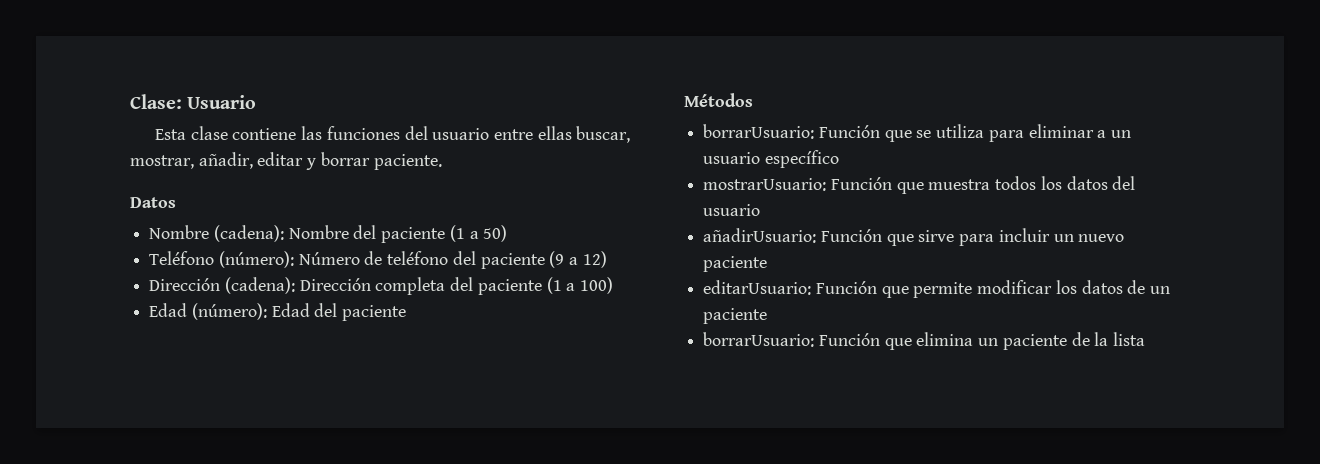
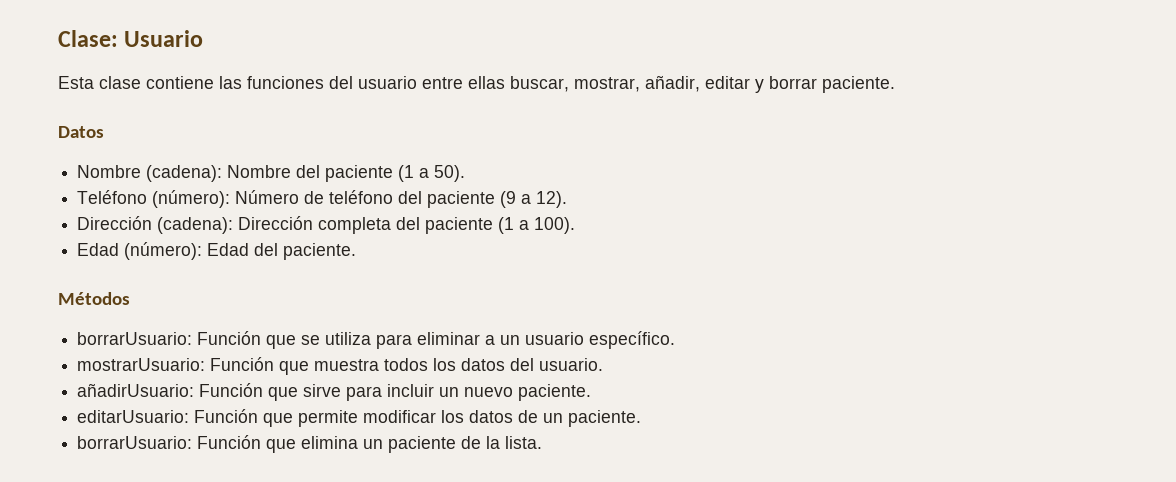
[483,225,508,242] 50) -> [434,165,466,182] 50).
[582,251,607,268] 12) -> [536,191,568,208] 12).
[580,277,614,294] 100) -> [534,217,576,234] 100).
[342,305,407,321] paciente -> [283,243,357,260] paciente.
[764,150,839,168] específico -> [589,331,676,349] específico.
[703,204,761,216] usuario -> [539,358,604,371] usuario.
[703,256,768,272] paciente -> [518,384,592,401] paciente.
[703,308,768,324] paciente -> [568,410,642,427] paciente.
[1113,332,1146,346] lista -> [505,436,543,449] lista.

